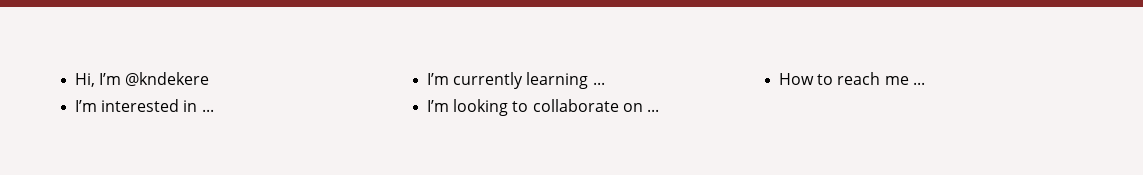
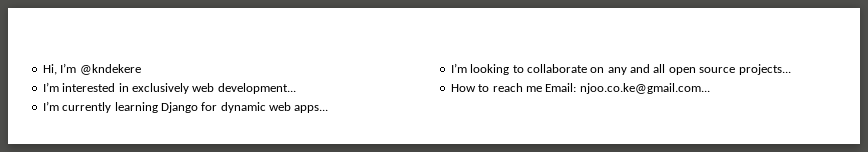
[201,109,214,112] ... -> [131,83,296,94] exclusively web development...
[592,82,605,85] ... -> [160,102,329,113] Django for dynamic web apps...
[646,109,659,112] ... -> [607,64,791,75] any and all open source projects...
[912,82,925,85] ... -> [545,83,710,94] Email: njoo.co.ke@gmail.com...

